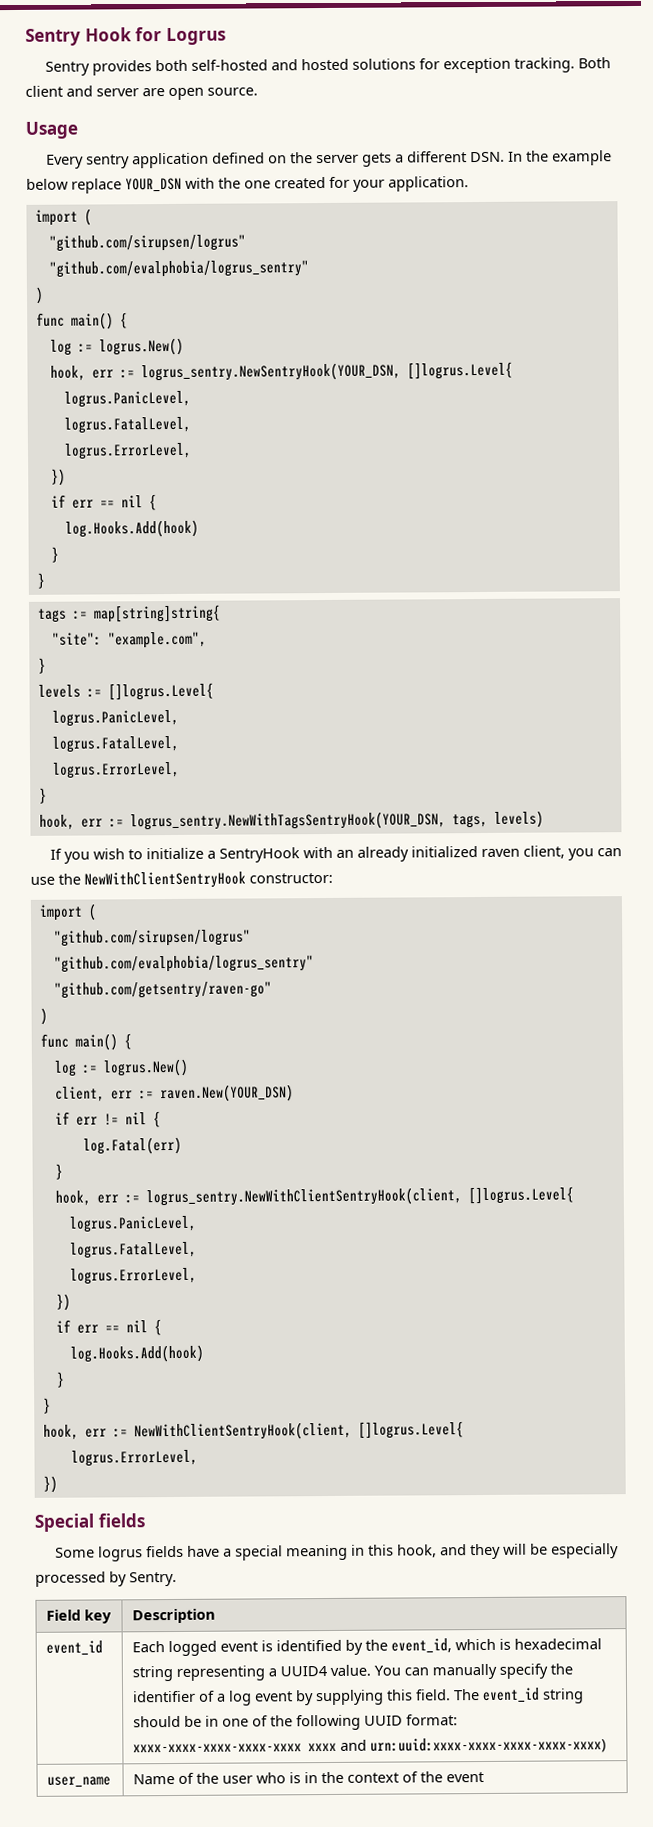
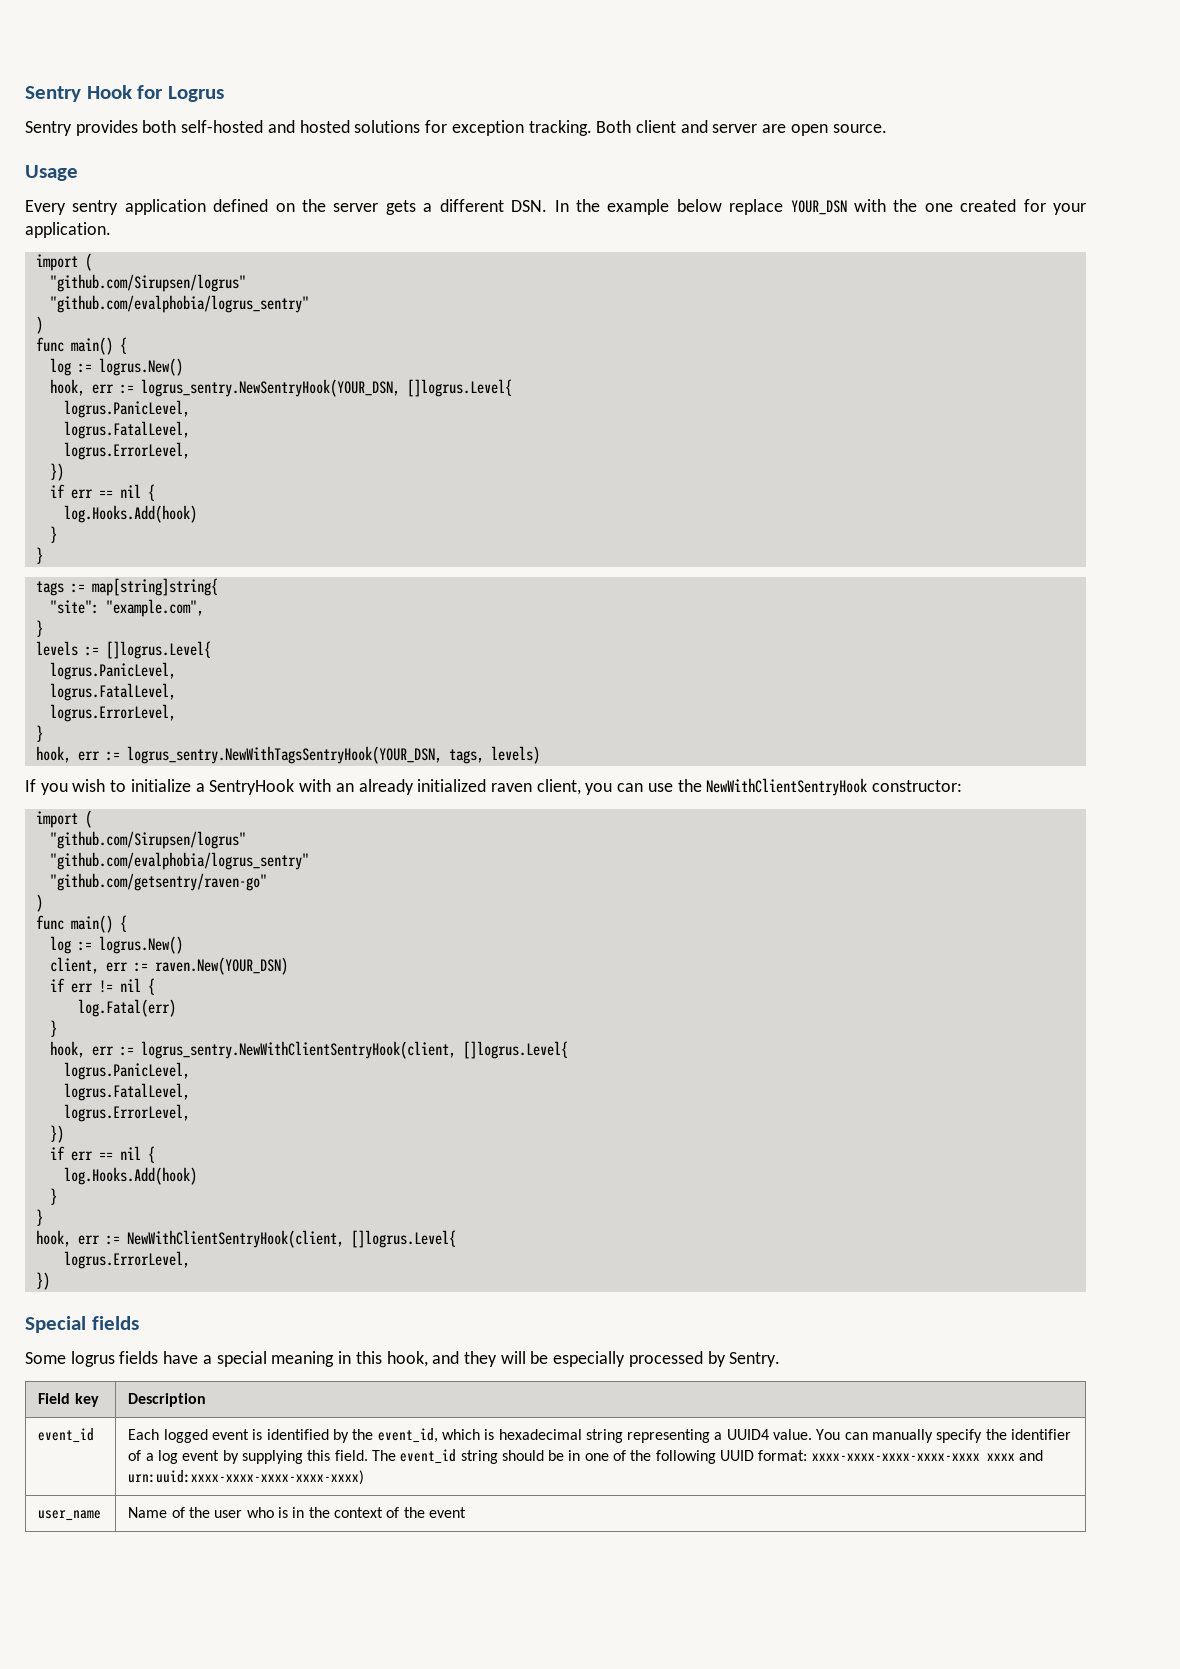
[48,234,246,252] "github.com/sirupsen/logrus" -> [49,274,246,292] "github.com/Sirupsen/logrus"
[53,929,251,947] "github.com/sirupsen/logrus" -> [49,831,246,849] "github.com/Sirupsen/logrus"

